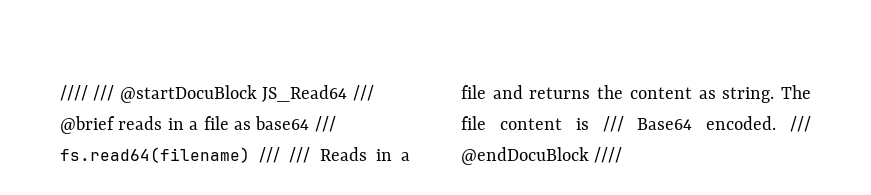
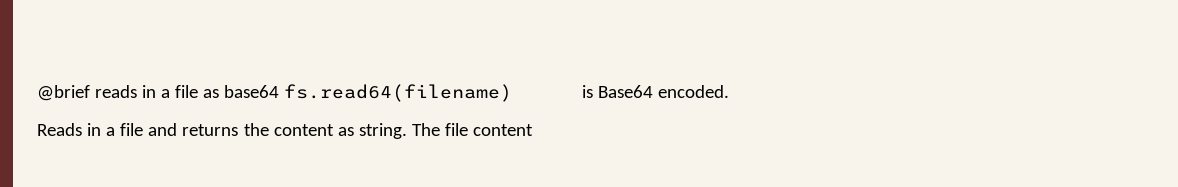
[60,85,374,103] //// /// @startDocuBlock JS_Read64 /// -> (37, 93) none
[314,116,336,132] /// -> (279, 91) none
[259,147,311,163] /// /// -> (512, 93) //
[602,116,624,132] /// -> (593, 91) none
[790,116,811,132] [461,147,623,165] /// @endDocuBlock //// -> (729, 91) none

